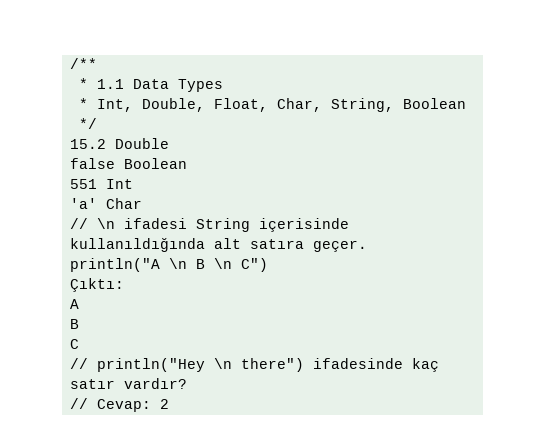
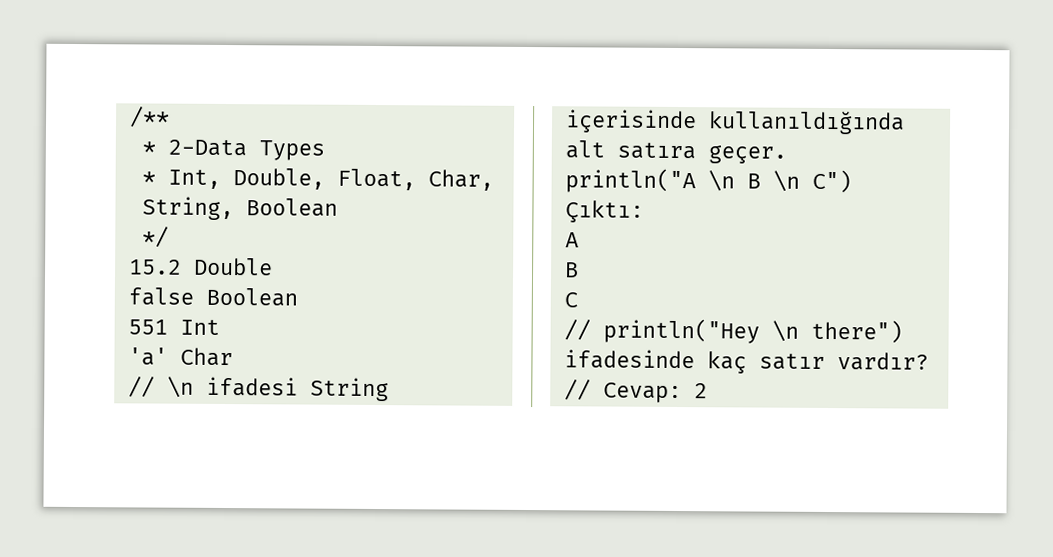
[97,79,170,89] 1.1 Data -> [167,139,247,157] 2-Data

